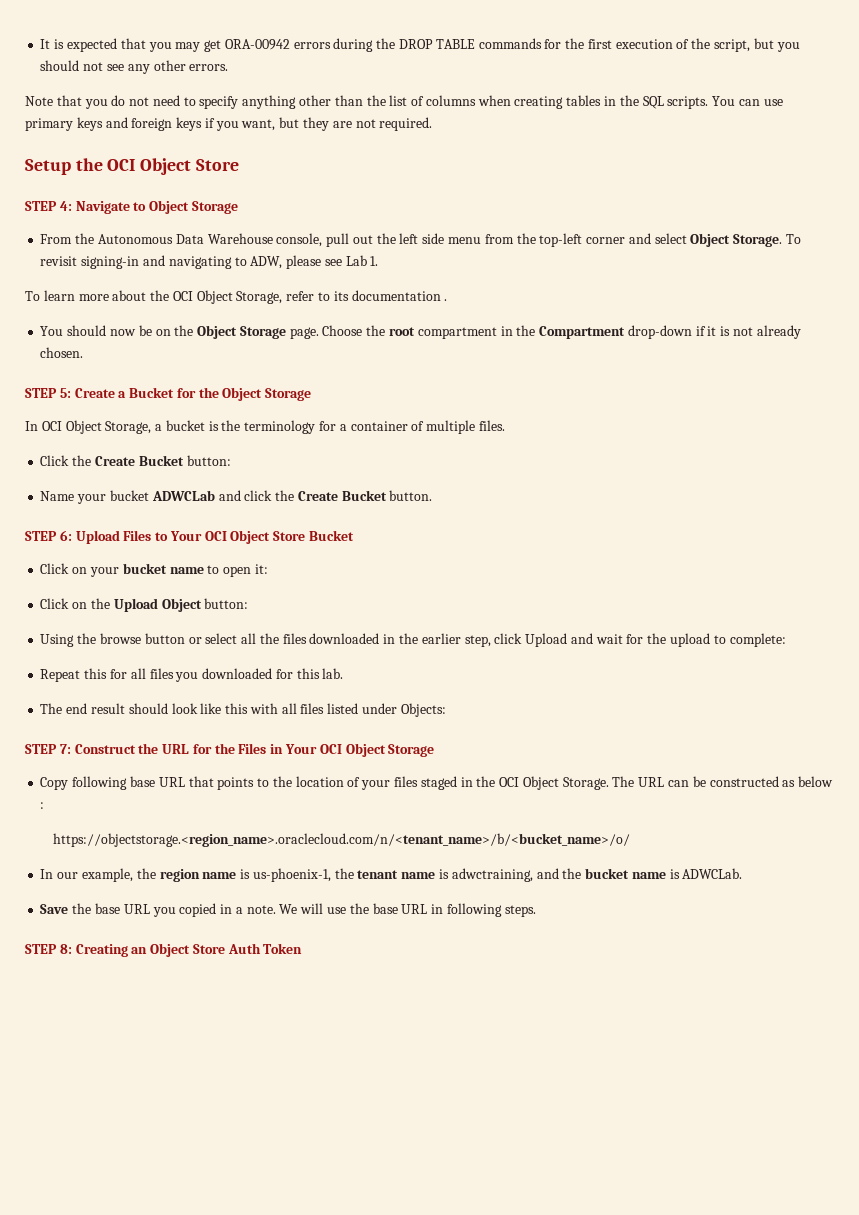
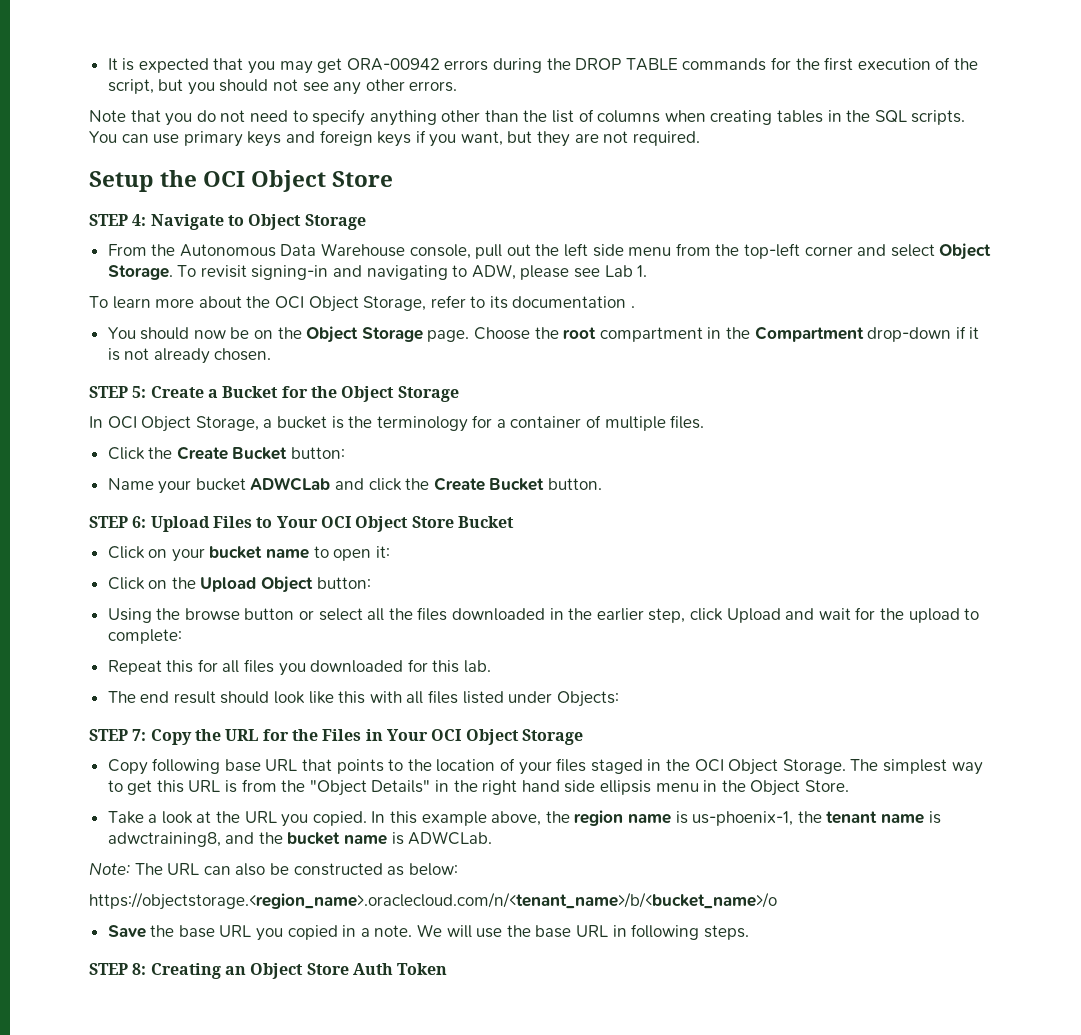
[74,744,136,754] Construct -> [150,729,192,745] Copy
[638,776,834,787] [40,802,45,809] [52,833,630,847] [40,868,133,882] URL can be constructed as below : // https://objectstorage.<region_name>.oraclecloud.com/n/<tenant_name>/b/<bucket_name>/o/ // In our example, -> [882,759,983,775] [107,779,849,796] [107,811,542,827] simplest way to get this URL is from the "Object Details" in the right hand side ellipsis menu in the Object Store. // Take a look at the URL you copied. In this example above,
[451,868,533,882] adwctraining, -> [107,832,221,847] adwctraining8,
(743, 873) none -> [89,862,458,876] [89,892,777,910] // Note: The URL can also be constructed as below: // https://objectstorage.<region_name>.oraclecloud.com/n/<tenant_name>/b/<bucket_name>/o

